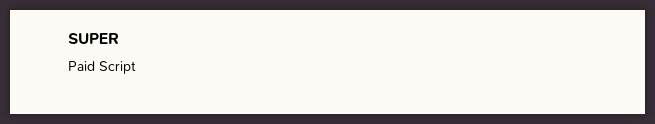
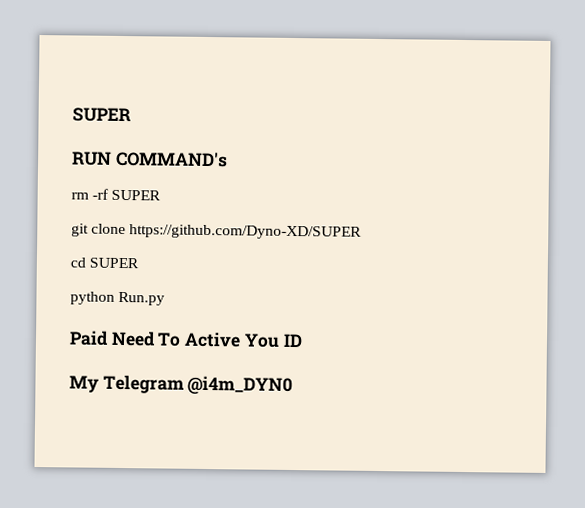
[68,33,119,44] [68,61,136,74] SUPER // Paid Script -> [72,107,131,123] [72,150,228,168] [71,188,162,201] [71,223,363,240] [70,257,140,269] [70,291,166,306] [69,330,303,348] [69,374,294,396] SUPER // RUN COMMAND's // rm -rf SUPER // git clone https://github.com/Dyno-XD/SUPER // cd SUPER // python Run.py // Paid Need To Active You ID // My Telegram @i4m_DYN0

